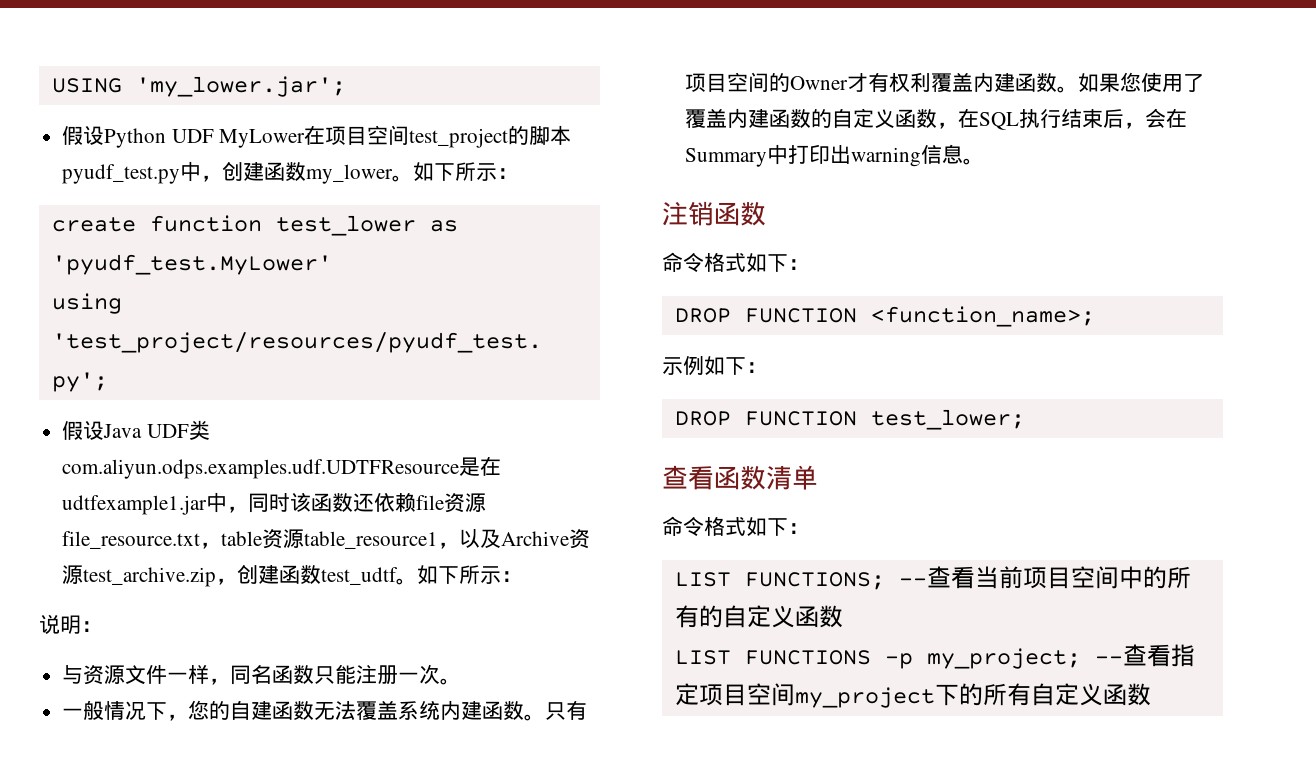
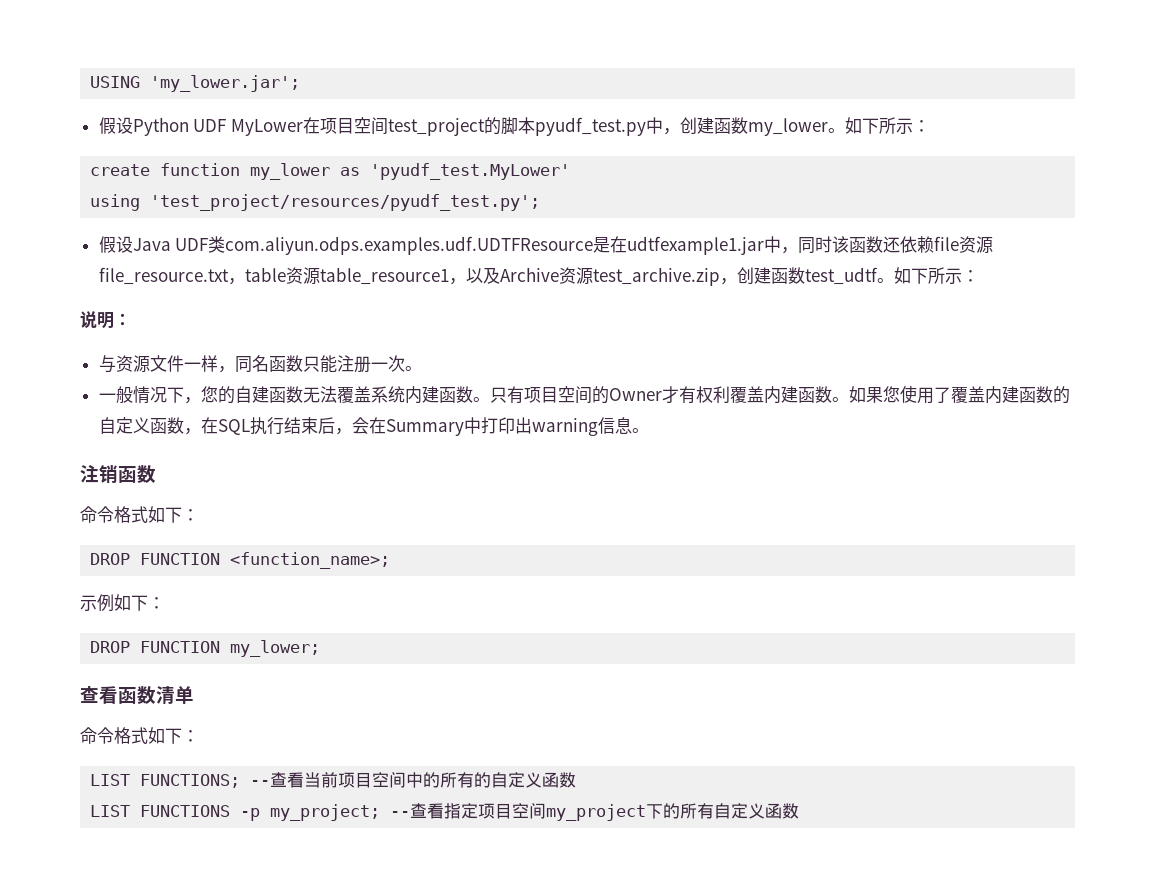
[275,215,416,236] test_lower -> [250,163,331,180] my_lower
[870,409,1025,430] test_lower; -> [230,640,321,657] my_lower;

